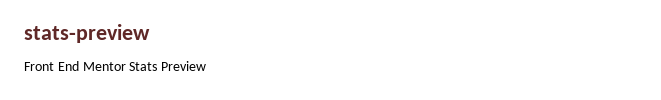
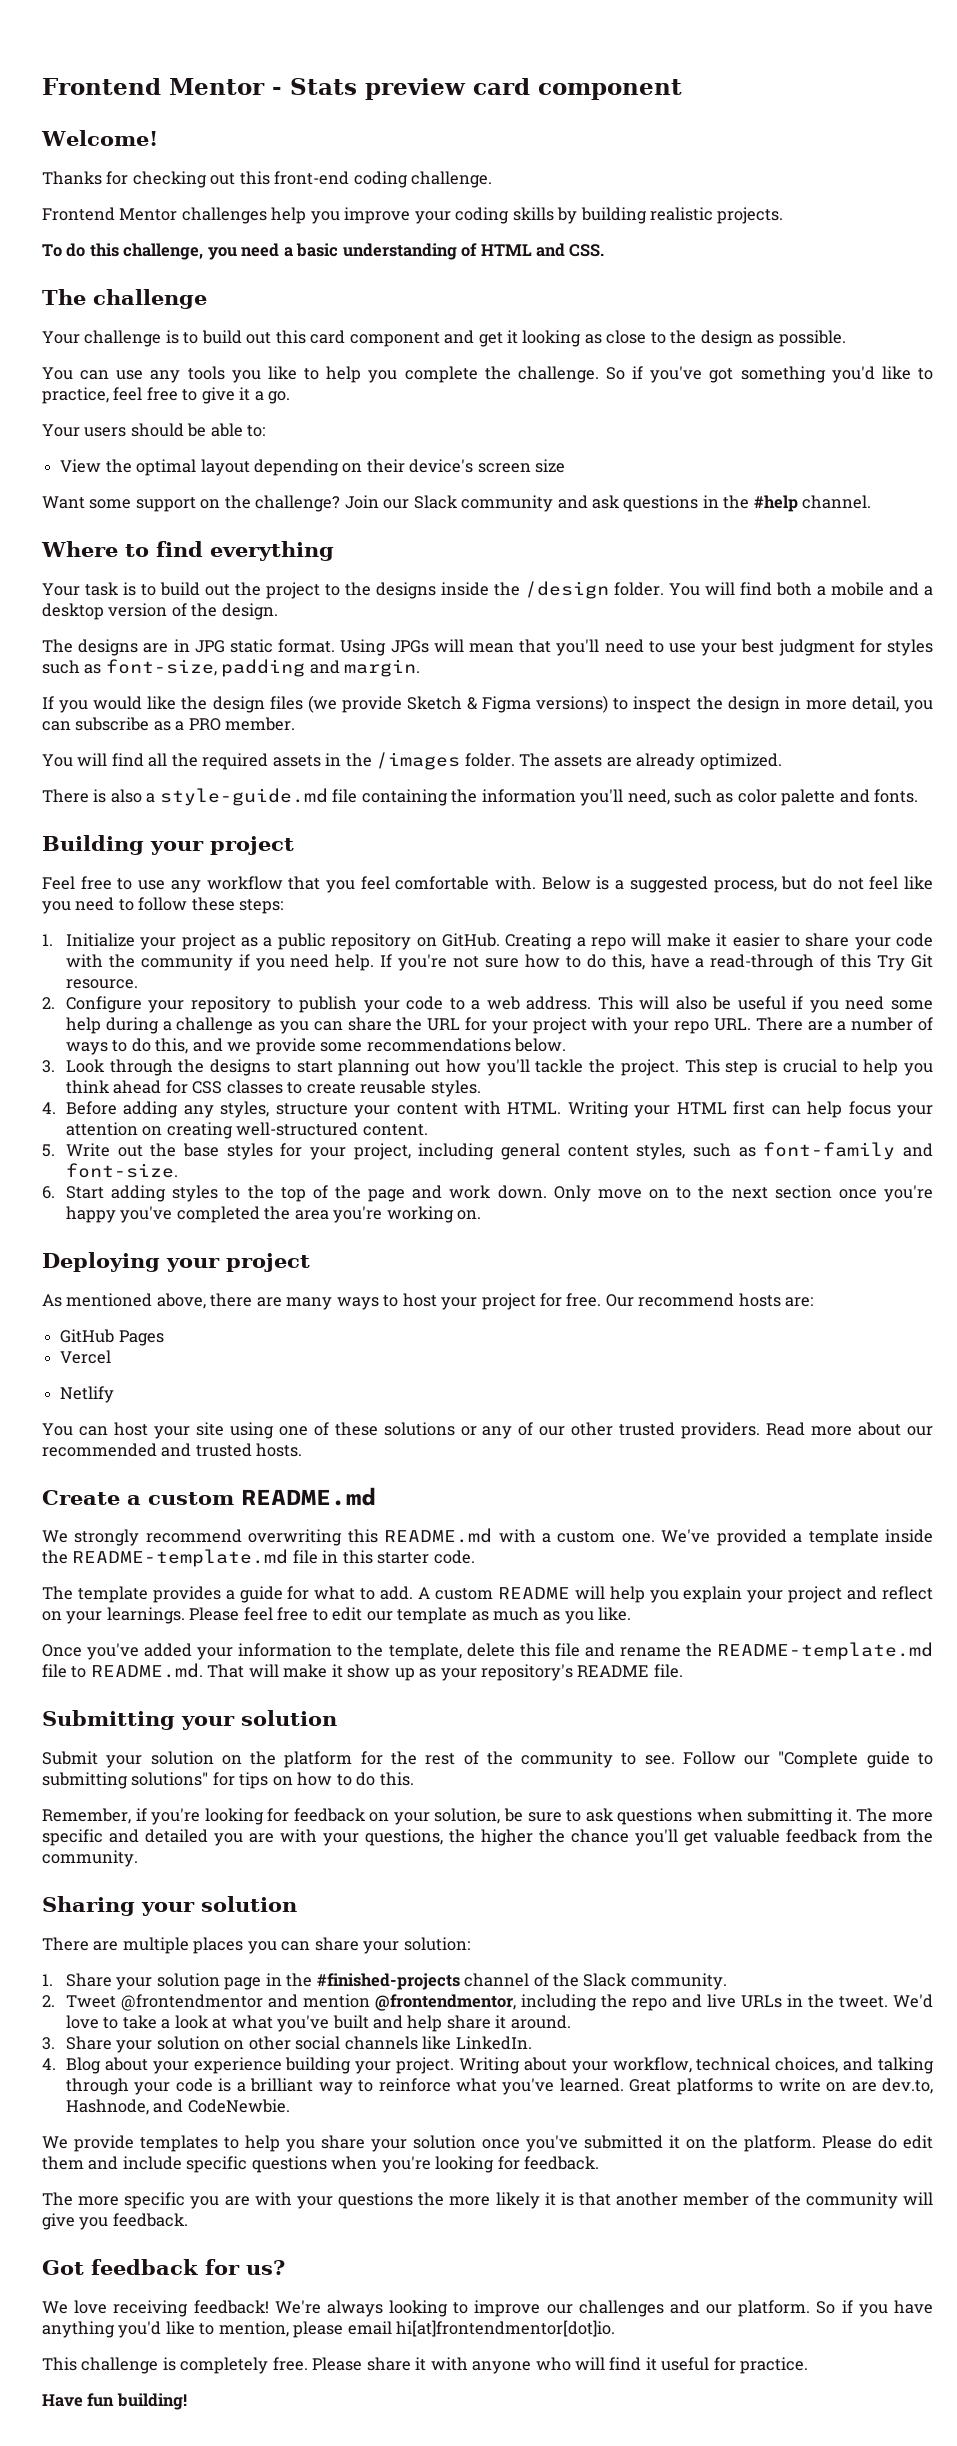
[24,24,150,43] [24,61,207,71] stats-preview // Front End Mentor Stats Preview -> [42,78,682,100] [41,130,158,146] [42,171,493,188] [42,207,784,224] [42,243,605,260] [42,289,207,309] [42,330,846,347] [42,366,933,383] [42,387,291,404] [42,423,266,437] [60,459,566,476] [42,495,872,512] [41,541,334,561] [42,581,933,599] [42,603,278,620] [42,639,934,656] [42,659,421,677] [42,695,934,713] [42,717,296,731] [42,752,782,770] [42,788,919,806] [42,835,294,855] [42,876,934,893] [42,897,284,914] [42,933,933,950] [65,954,933,971] [65,979,138,989] [42,996,933,1013] [65,1017,933,1034] [65,1038,567,1055] [42,1059,933,1076] [65,1080,481,1097] [42,1101,933,1118] [65,1122,428,1139] [42,1142,934,1160] [65,1163,178,1178] [42,1185,934,1202] [65,1206,482,1223] [42,1252,310,1272] [42,1293,814,1310] [60,1329,164,1346] [60,1350,112,1364] [60,1386,115,1403] [42,1422,934,1439] [42,1443,303,1457] [42,1487,376,1506] [42,1528,934,1546] [42,1549,475,1567] [42,1586,934,1603] [42,1607,632,1624] [42,1642,933,1660] [42,1663,683,1681] [42,1710,337,1730] [42,1751,934,1768] [42,1772,414,1789] [42,1808,933,1825] [42,1829,933,1846] [42,1850,138,1867] [42,1896,297,1916] [42,1937,470,1954] [42,1973,727,1990] [42,1994,933,2011] [65,2015,571,2032] [42,2036,532,2053] [42,2057,935,2074] [65,2078,934,2095] [65,2099,290,2115] [42,2135,933,2152] [42,2156,600,2173] [42,2192,933,2209] [42,2213,188,2230] [42,2259,285,2275] [42,2300,933,2317] [42,2320,616,2338] [42,2357,809,2374] [42,2393,187,2410] Frontend Mentor - Stats preview card component // Welcome! // Thanks for checking out this front-end coding challenge. // Frontend Mentor challenges help you improve your coding skills by building realistic projects. // To do this challenge, you need a basic understanding of HTML and CSS. // The challenge // Your challenge is to build out this card component and get it looking as close to the design as possible. // You can use any tools you like to help you complete the challenge. So if you've got something you'd like to practice, feel free to give it a go. // Your users should be able to: // View the optimal layout depending on their device's screen size // Want some support on the challenge? Join our Slack community and ask questions in the #help channel. // Where to find everything // Your task is to build out the project to the designs inside the /design folder. You will find both a mobile and a desktop version of the design. // The designs are in JPG static format. Using JPGs will mean that you'll need to use your best judgment for styles such as font-size, padding and margin. // If you would like the design files (we provide Sketch & Figma versions) to inspect the design in more detail, you can subscribe as a PRO member. // You will find all the required assets in the /images folder. The assets are already optimized. // There is also a style-guide.md file containing the information you'll need, such as color palette and fonts. // Building your project // Feel free to use any workflow that you feel comfortable with. Below is a suggested process, but do not feel like you need to follow these steps: // 1. Initialize your project as a public repository on GitHub. Creating a repo will make it easier to share your code with the community if you need help. If you're not sure how to do this, have a read-through of this Try Git resource. // 2. Configure your repository to publish your code to a web address. This will also be useful if you need some help during a challenge as you can share the URL for your project with your repo URL. There are a number of ways to do this, and we provide some recommendations below. // 3. Look through the designs to start planning out how you'll tackle the project. This step is crucial to help you think ahead for CSS classes to create reusable styles. // 4. Before adding any styles, structure your content with HTML. Writing your HTML first can help focus your attention on creating well-structured content. // 5. Write out the base styles for your project, including general content styles, such as font-family and font-size. // 6. Start adding styles to the top of the page and work down. Only move on to the next section once you're happy you've completed the area you're working on. // Deploying your project // As mentioned above, there are many ways to host your project for free. Our recommend hosts are: // GitHub Pages // Vercel // Netlify // You can host your site using one of these solutions or any of our other trusted providers. Read more about our recommended and trusted hosts. // Create a custom README.md // We strongly recommend overwriting this README.md with a custom one. We've provided a template inside the README-template.md file in this starter code. // The template provides a guide for what to add. A custom README will help you explain your project and reflect on your learnings. Please feel free to edit our template as much as you like. // Once you've added your information to the template, delete this file and rename the README-template.md file to README.md. That will make it show up as your repository's README file. // Submitting your solution // Submit your solution on the platform for the rest of the community to see. Follow our "Complete guide to submitting solutions" for tips on how to do this. // Remember, if you're looking for feedback on your solution, be sure to ask questions when submitting it. The more specific and detailed you are with your questions, the higher the chance you'll get valuable feedback from the community. // Sharing your solution // There are multiple places you can share your solution: // 1. Share your solution page in the #finished-projects channel of the Slack community. // 2. Tweet @frontendmentor and mention @frontendmentor, including the repo and live URLs in the tweet. We'd love to take a look at what you've built and help share it around. // 3. Share your solution on other social channels like LinkedIn. // 4. Blog about your experience building your project. Writing about your workflow, technical choices, and talking through your code is a brilliant way to reinforce what you've learned. Great platforms to write on are dev.to, Hashnode, and CodeNewbie. // We provide templates to help you share your solution once you've submitted it on the platform. Please do edit them and include specific questions when you're looking for feedback. // The more specific you are with your questions the more likely it is that another member of the community will give you feedback. // Got feedback for us? // We love receiving feedback! We're always looking to improve our challenges and our platform. So if you have anything you'd like to mention, please email hi[at]frontendmentor[dot]io. // This challenge is completely free. Please share it with anyone who will find it useful for practice. // Have fun building!

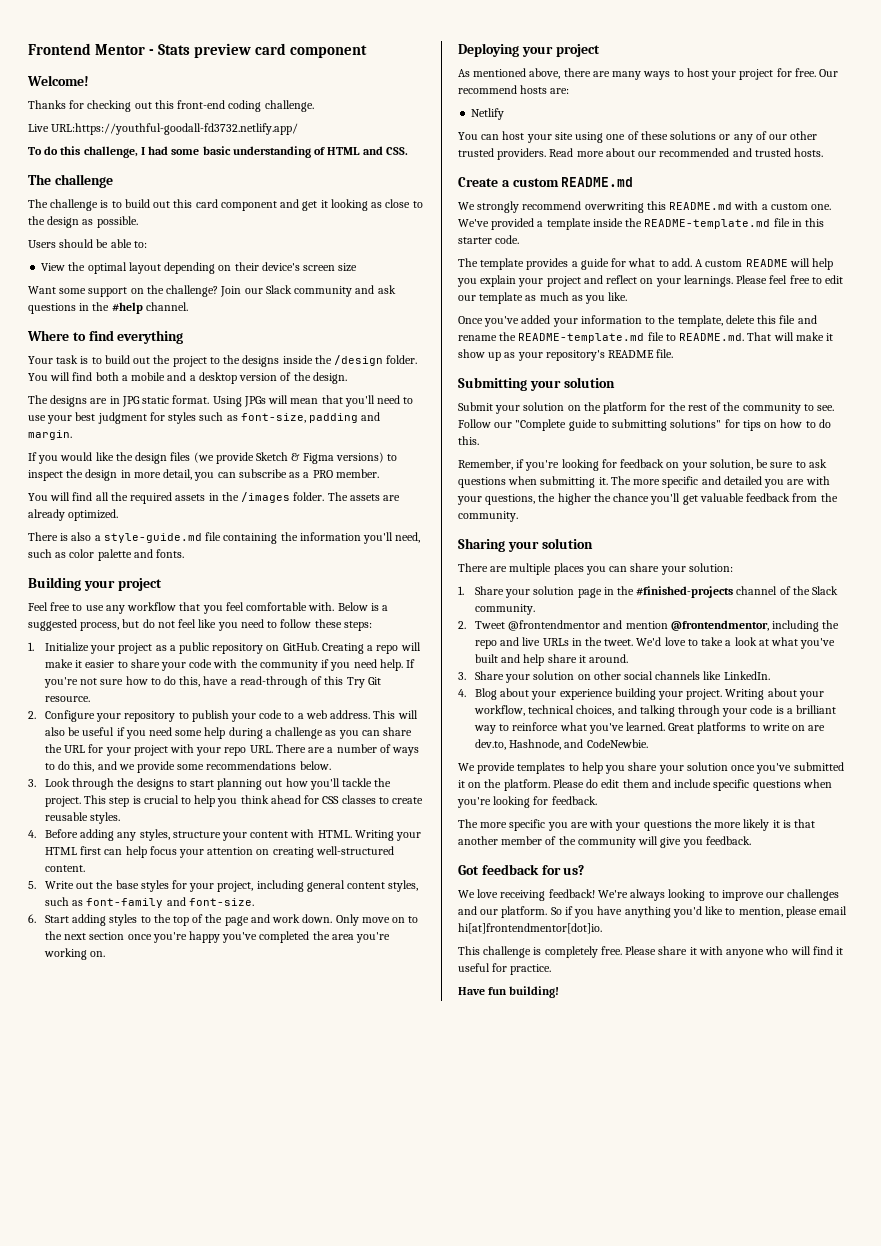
[42,207,784,224] Frontend Mentor challenges help you improve your coding skills by building realistic projects. -> [28,123,299,135] Live URL:https://youthful-goodall-fd3732.netlify.app/
[207,243,293,260] you need a -> [140,146,200,155] I had some
[42,331,80,344] Your -> [28,199,48,208] The
[42,366,933,383] [42,387,291,404] [42,424,127,437] You can use any tools you like to help you complete the challenge. So if you've got something you'd like to practice, feel free to give it a go. // Your users -> [28,240,56,248] Users
[60,1329,164,1346] [60,1350,112,1364] // GitHub Pages // Vercel -> (570, 91) none

